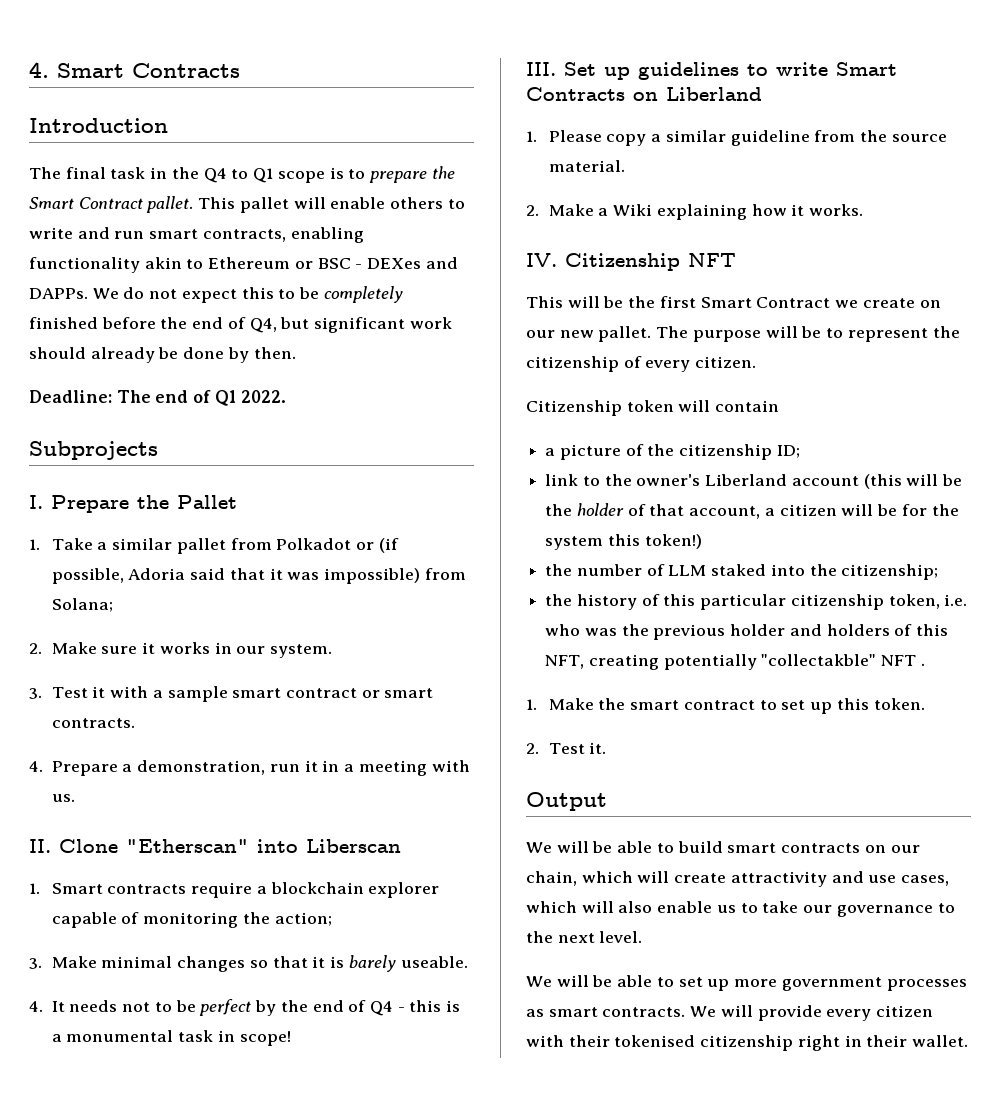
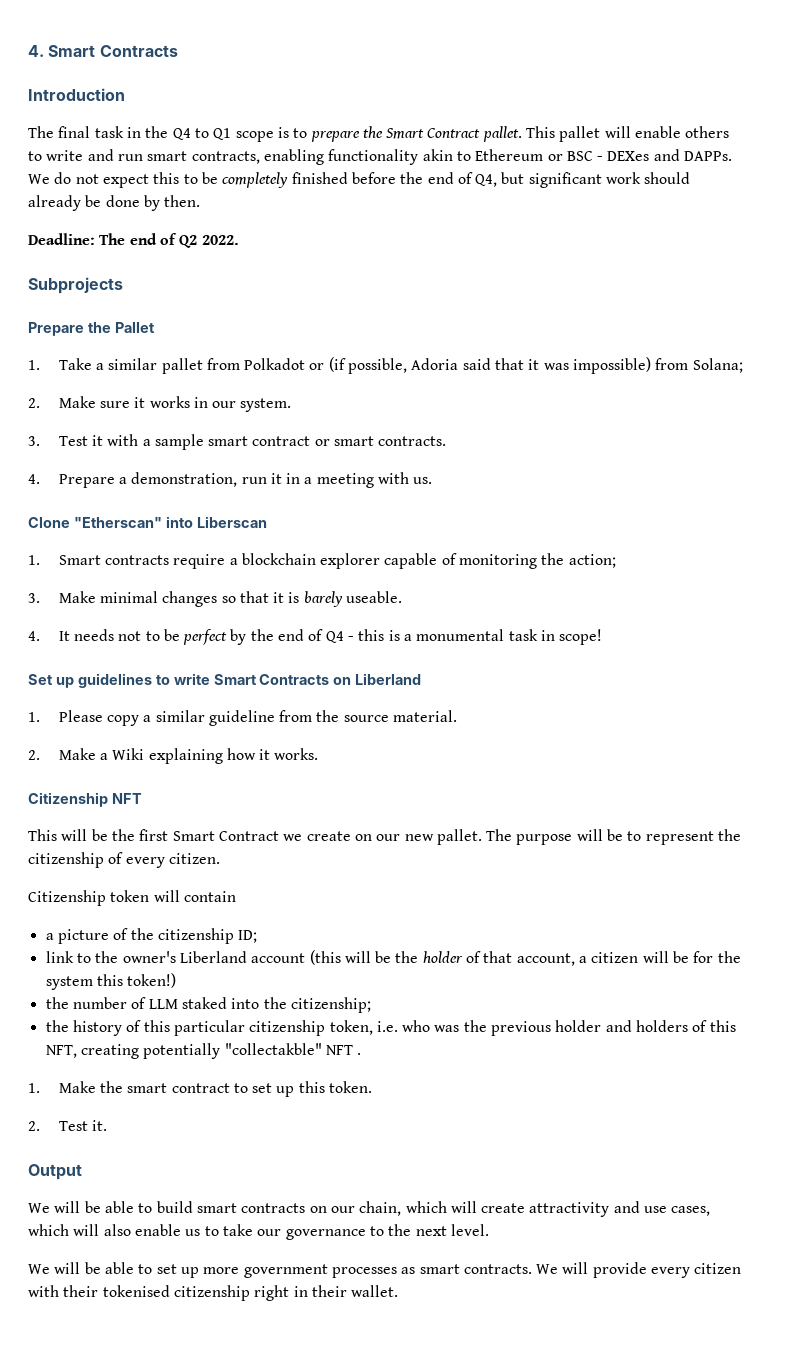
[214,390,236,406] Q1 -> [179,235,198,248] Q2
[29,495,43,509] I. -> (123, 285) none
[29,839,51,853] II. -> (433, 480) none
[526,62,556,76] III. -> (603, 637) none
[526,253,557,267] IV. -> (319, 754) none

